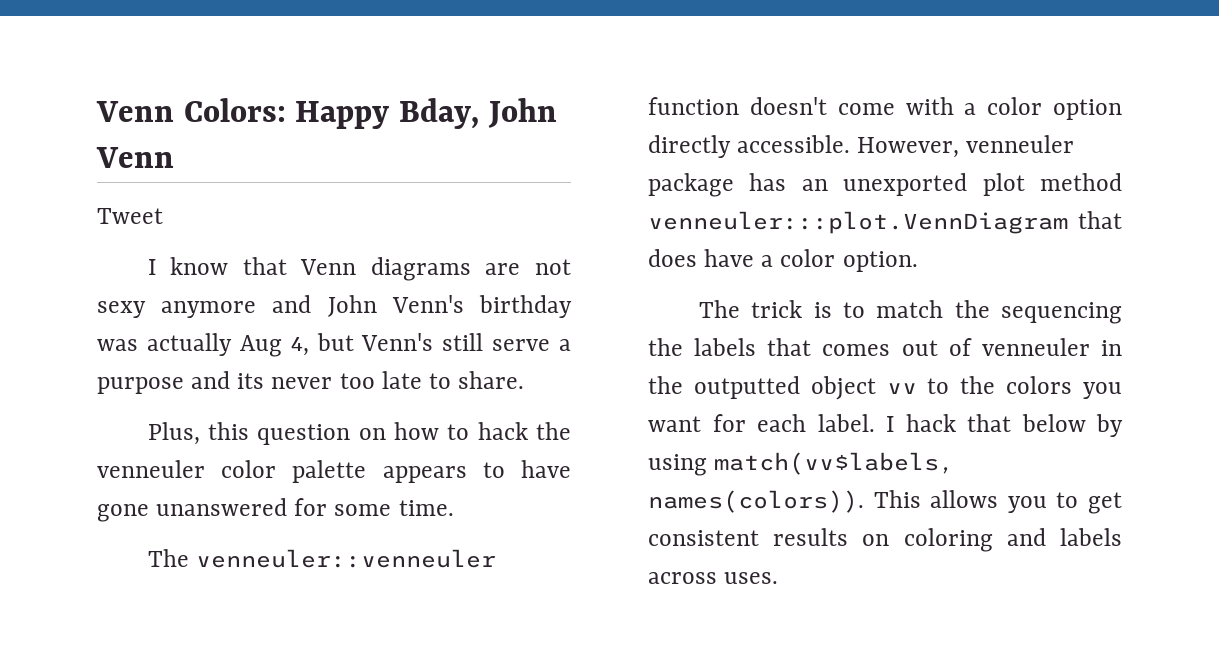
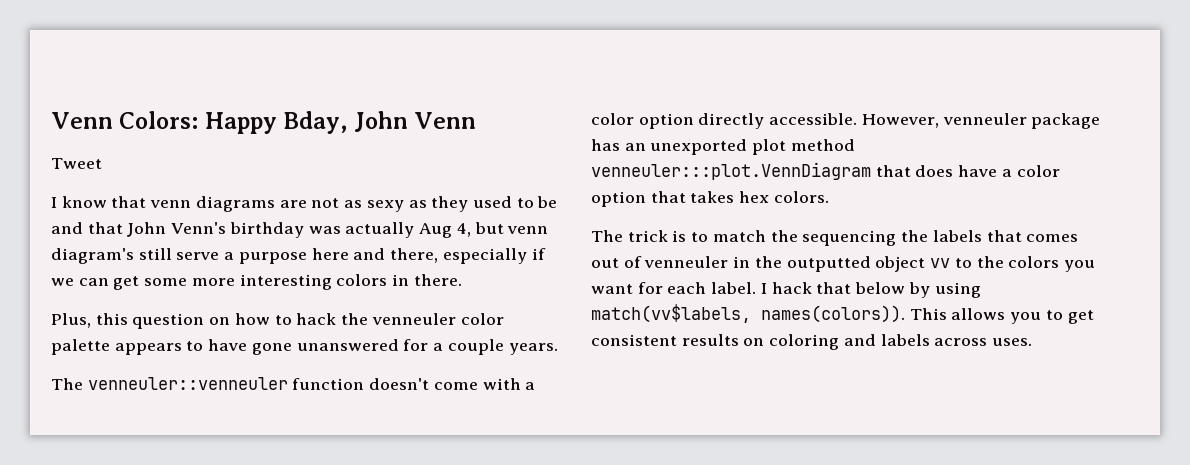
[300,259,357,275] Venn -> [150,200,192,208] venn
[97,295,312,318] sexy anymore and -> [344,196,558,212] [51,222,123,234] as sexy as they used to be and that
[361,333,434,351] Venn's -> [507,226,549,234] [51,248,134,264] venn diagram's
[191,371,525,389] and its never too late to share. -> [311,248,546,264] [51,274,462,290] here and there, especially if we can get some more interesting colors in there.
[334,500,454,516] some time. -> [433,339,558,355] a couple years.
[842,251,918,272] option. -> [591,191,829,207] option that takes hex colors.

